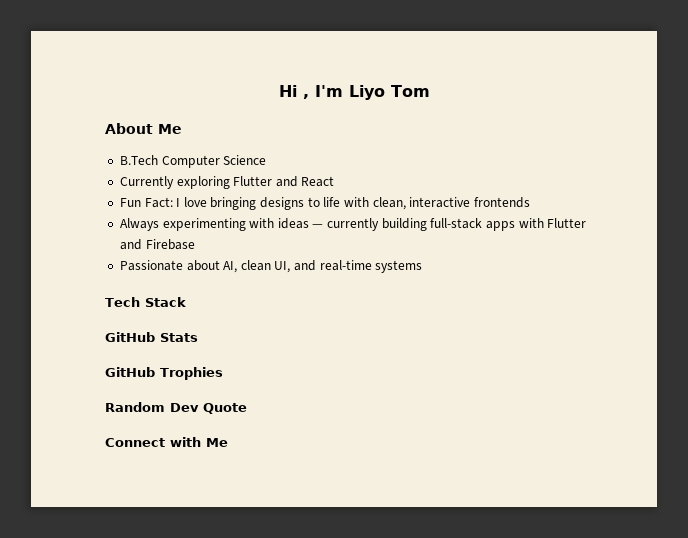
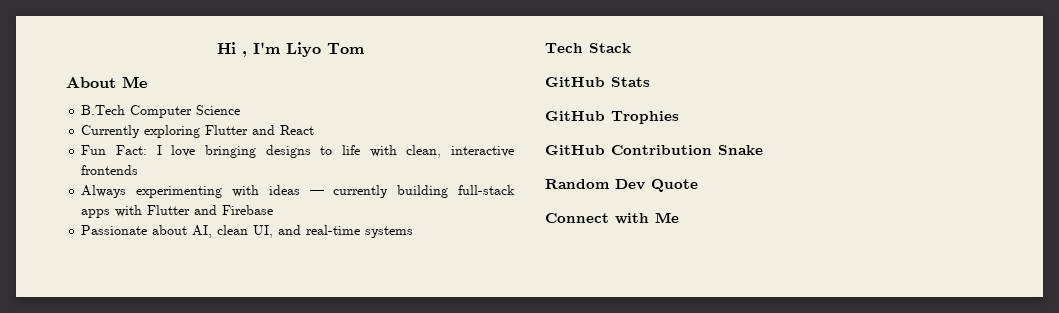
(223, 373) none -> [545,145,763,155] // GitHub Contribution Snake

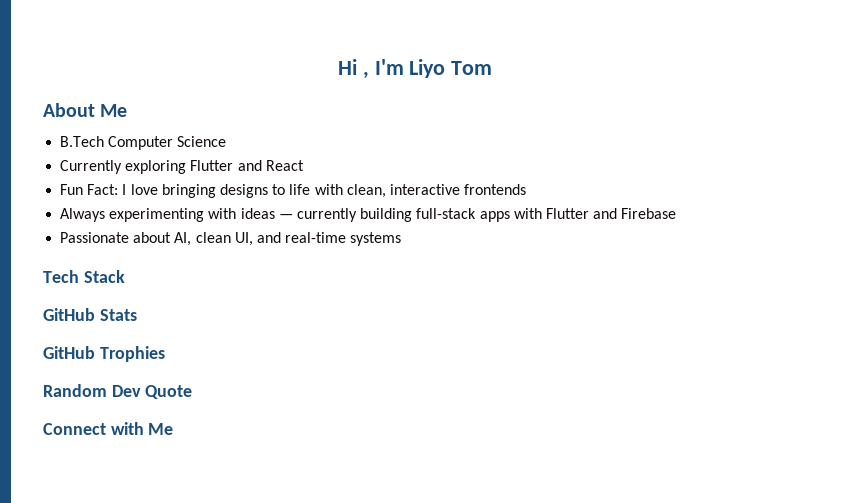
[545,145,763,155] // GitHub Contribution Snake -> (165, 354) none

